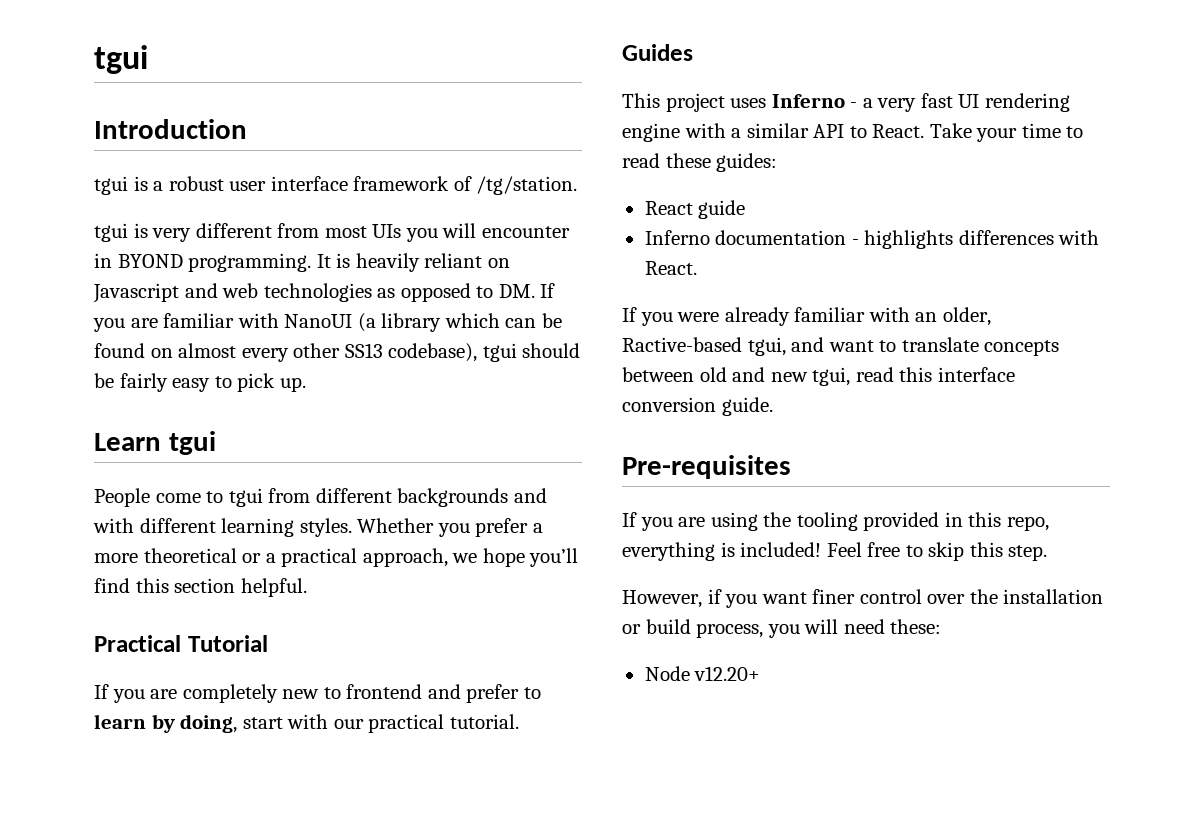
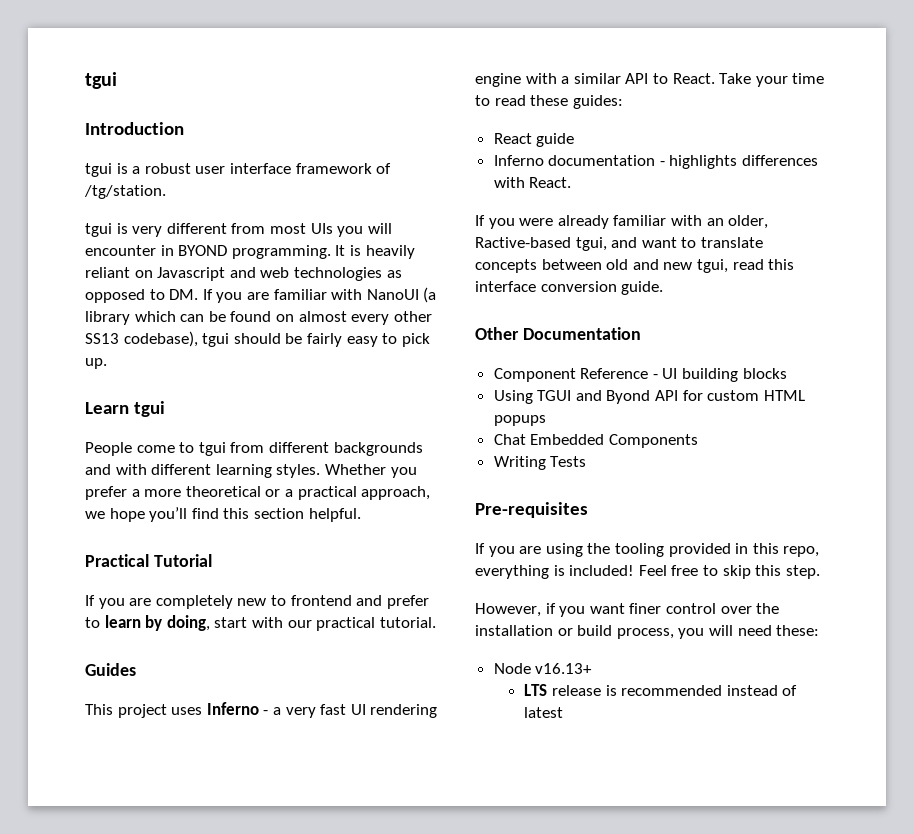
(773, 406) none -> [475,327,641,340] [493,368,787,382] [493,390,805,404] [493,415,546,426] [493,434,698,448] [493,456,587,470] // Other Documentation // Component Reference - UI building blocks // Using TGUI and Byond API for custom HTML popups // Chat Embedded Components // Writing Tests
[694,666,761,681] v12.20+ -> [535,663,593,674] [524,684,798,696] [524,707,564,718] v16.13+ // LTS release is recommended instead of latest

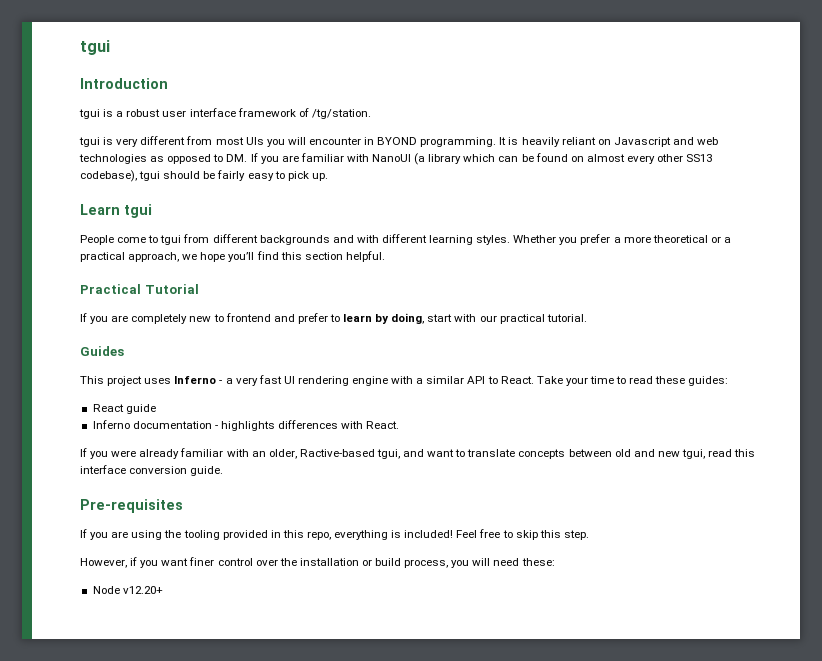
[475,327,641,340] [493,368,787,382] [493,390,805,404] [493,415,546,426] [493,434,698,448] [493,456,587,470] // Other Documentation // Component Reference - UI building blocks // Using TGUI and Byond API for custom HTML popups // Chat Embedded Components // Writing Tests -> (224, 471) none
[535,663,593,674] [524,684,798,696] [524,707,564,718] v16.13+ // LTS release is recommended instead of latest -> [122,586,163,594] v12.20+

